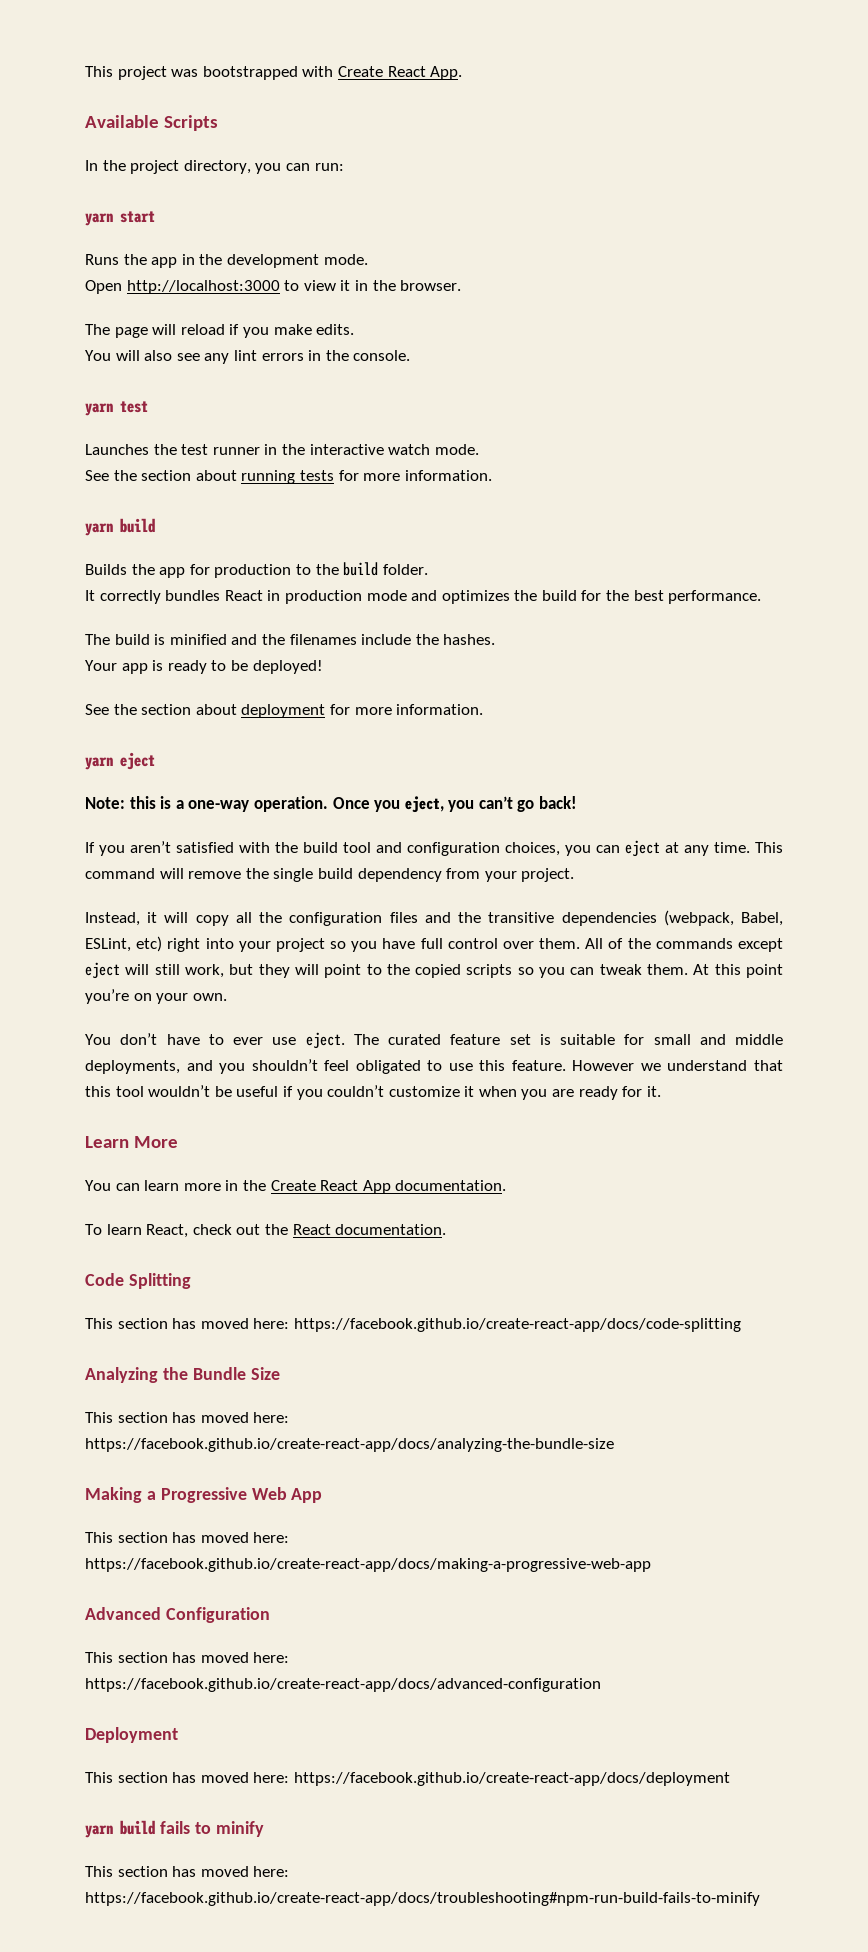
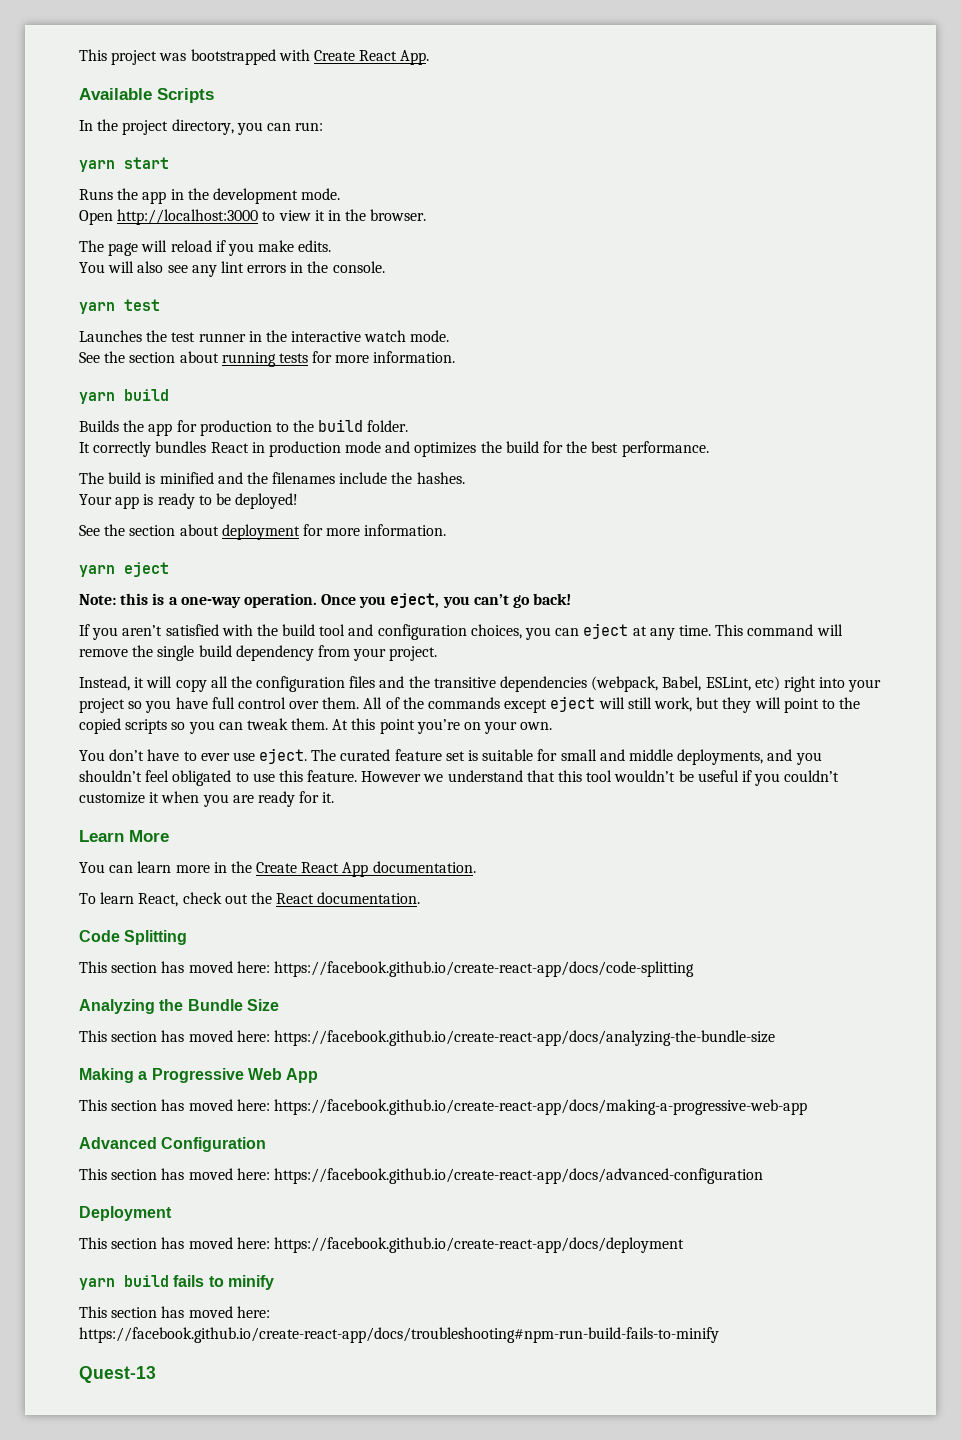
(760, 1899) none -> [79,1366,156,1383] // Quest-13

